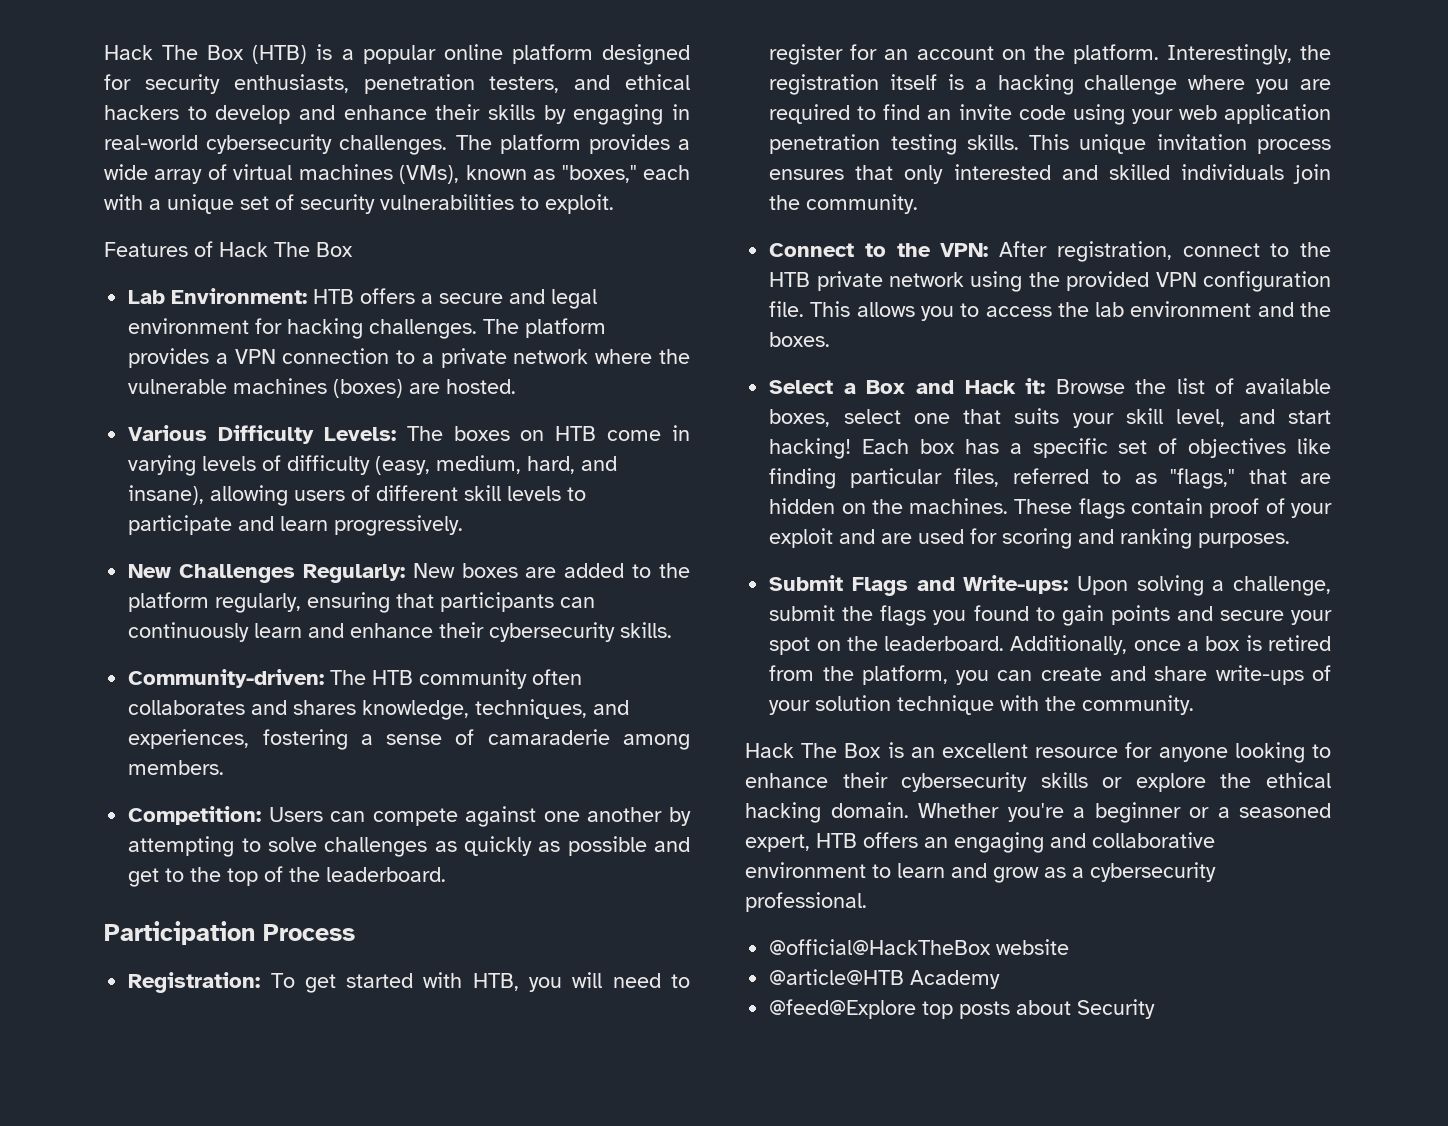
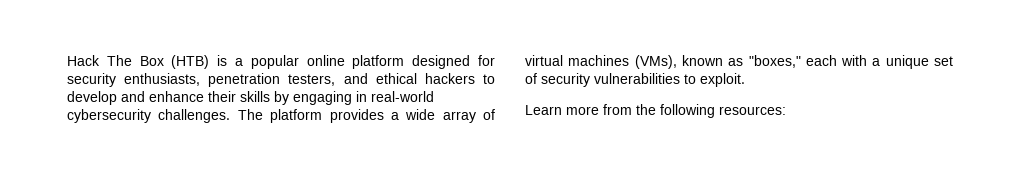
[104,241,353,257] [128,288,598,309] [128,318,607,339] [128,348,690,368] [128,378,517,398] [128,425,691,444] [128,455,618,476] [128,485,587,506] [128,515,464,536] [128,563,691,583] [128,592,596,613] [128,622,673,642] [128,669,583,689] [128,699,630,720] [128,729,690,750] [128,760,225,775] [128,806,691,827] [128,836,691,857] [128,866,447,887] [104,921,355,945] [128,972,691,993] [769,44,1331,65] [769,74,1331,95] [769,104,1331,125] [769,134,1331,155] [769,164,1331,184] [769,194,919,214] [769,241,1331,262] [769,271,1331,292] [769,301,1331,321] [769,332,831,347] [769,378,1331,394] [769,408,1331,428] [769,438,1331,459] [769,468,1331,489] [769,498,1332,519] [769,528,1291,549] [769,575,1331,596] [769,605,1332,626] [769,635,1331,655] [769,665,1331,685] [769,695,1195,715] [745,742,1331,763] [745,772,1331,792] [745,802,1331,823] [745,832,1215,853] [745,862,1216,883] [745,892,867,912] [769,939,1070,955] [769,969,1001,989] [769,999,1156,1019] Features of Hack The Box // Lab Environment: HTB offers a secure and legal environment for hacking challenges. The platform provides a VPN connection to a private network where the vulnerable machines (boxes) are hosted. // Various Difficulty Levels: The boxes on HTB come in varying levels of difficulty (easy, medium, hard, and insane), allowing users of different skill levels to participate and learn progressively. // New Challenges Regularly: New boxes are added to the platform regularly, ensuring that participants can continuously learn and enhance their cybersecurity skills. // Community-driven: The HTB community often collaborates and shares knowledge, techniques, and experiences, fostering a sense of camaraderie among members. // Competition: Users can compete against one another by attempting to solve challenges as quickly as possible and get to the top of the leaderboard. // Participation Process // Registration: To get started with HTB, you will need to register for an account on the platform. Interestingly, the registration itself is a hacking challenge where you are required to find an invite code using your web application penetration testing skills. This unique invitation process ensures that only interested and skilled individuals join the community. // Connect to the VPN: After registration, connect to the HTB private network using the provided VPN configuration file. This allows you to access the lab environment and the boxes. // Select a Box and Hack it: Browse the list of available boxes, select one that suits your skill level, and start hacking! Each box has a specific set of objectives like finding particular files, referred to as "flags," that are hidden on the machines. These flags contain proof of your exploit and are used for scoring and ranking purposes. // Submit Flags and Write-ups: Upon solving a challenge, submit the flags you found to gain points and secure your spot on the leaderboard. Additionally, once a box is retired from the platform, you can create and share write-ups of your solution technique with the community. // Hack The Box is an excellent resource for anyone looking to enhance their cybersecurity skills or explore the ethical hacking domain. Whether you're a beginner or a seasoned expert, HTB offers an engaging and collaborative environment to learn and grow as a cybersecurity professional. // @official@HackTheBox website // @article@HTB Academy // @feed@Explore top posts about Security -> [525,104,786,118] Learn more from the following resources:

